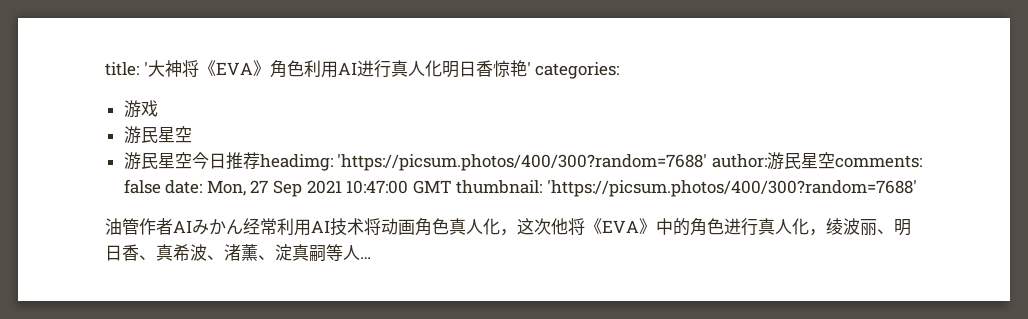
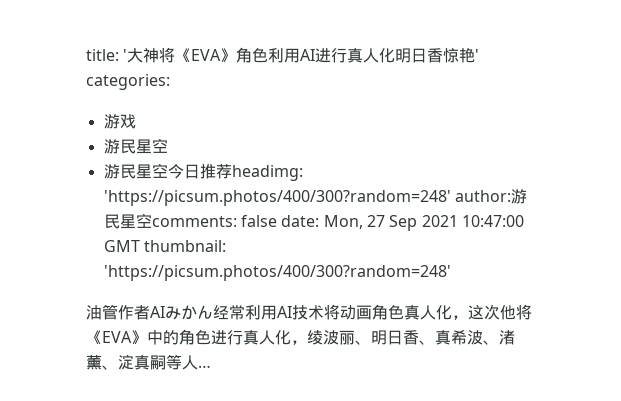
[337,154,708,171] 'https://picsum.photos/400/300?random=7688' -> [103,190,451,206] 'https://picsum.photos/400/300?random=248'
[547,180,918,197] 'https://picsum.photos/400/300?random=7688' -> [103,265,451,281] 'https://picsum.photos/400/300?random=248'

